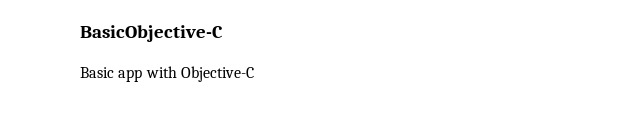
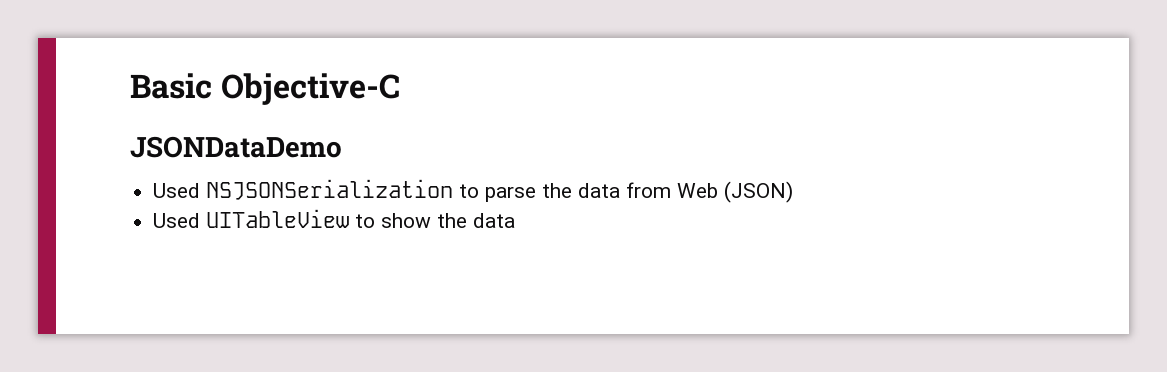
[80,25,223,42] [80,66,254,82] BasicObjective-C // Basic app with Objective-C -> [130,73,400,105] [130,136,342,158] [153,179,794,203] [153,209,516,228] Basic Objective-C // JSONDataDemo // Used NSJSONSerialization to parse the data from Web (JSON) // Used UITableView to show the data

